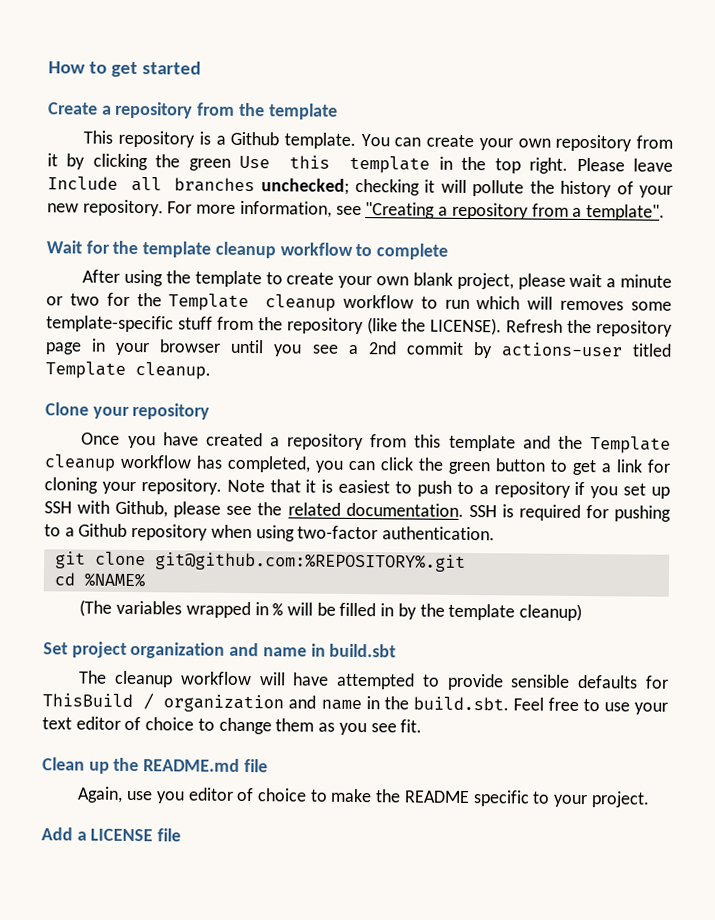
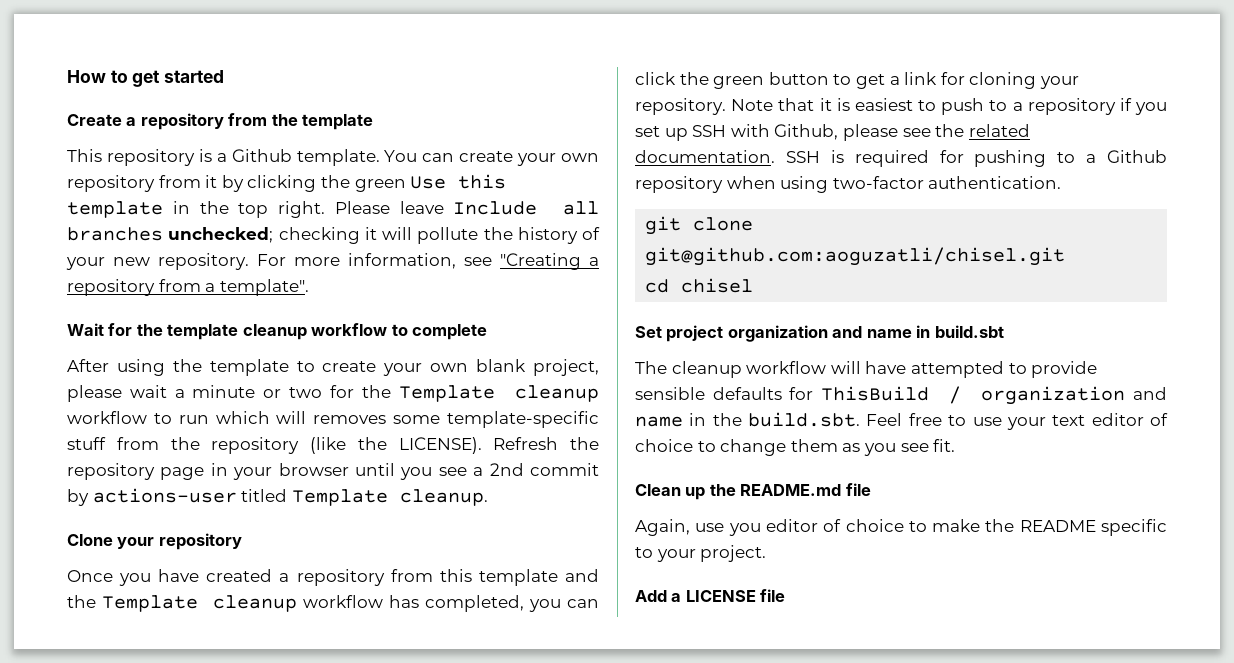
[154,552,466,572] git@github.com:%REPOSITORY%.git -> [645,247,1066,266] git@github.com:aoguzatli/chisel.git
[83,572,145,588] [79,599,583,622] %NAME% // (The variables wrapped in % will be filled in by the template cleanup) -> [681,278,754,293] chisel

